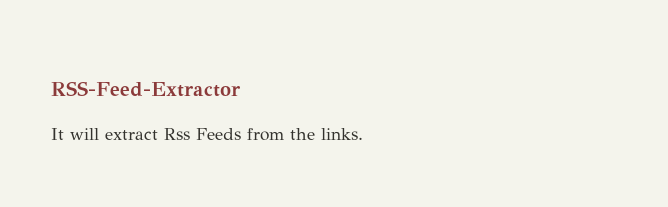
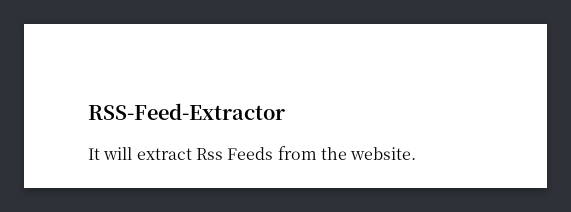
[321,128,363,140] links. -> [350,147,417,160] website.

